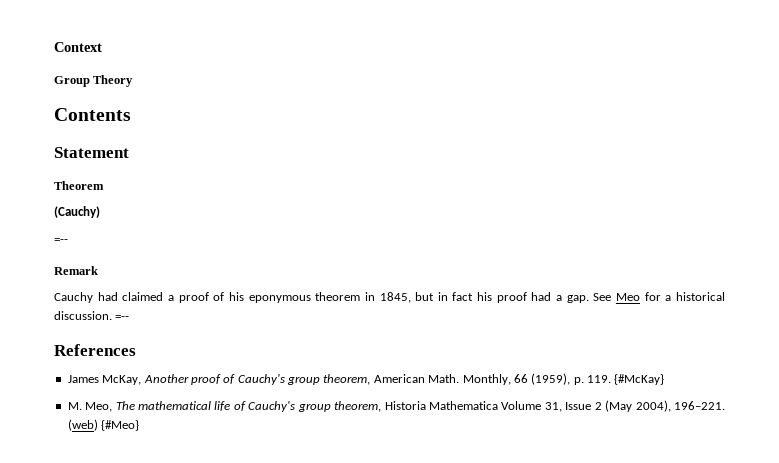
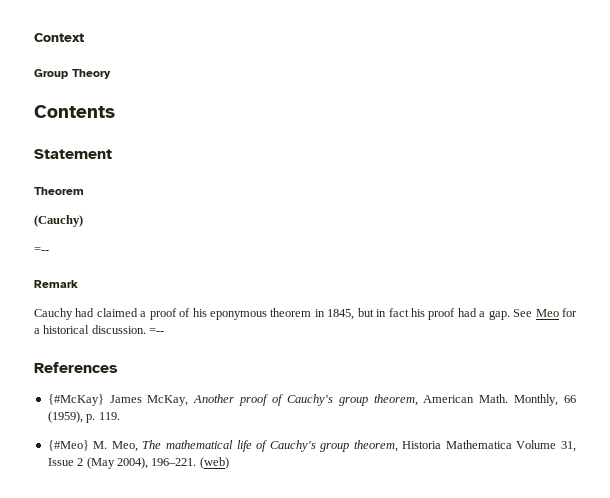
(136, 350) none -> [47,394,104,406] {#McKay}
[614,374,665,385] {#McKay} // -> [47,440,89,451] // {#Meo}
[101,420,140,431] {#Meo} -> (229, 463) none

